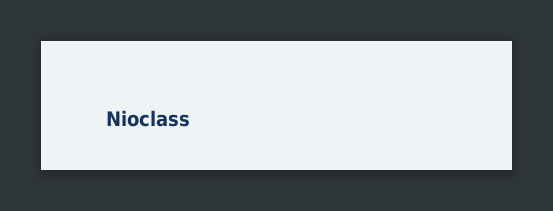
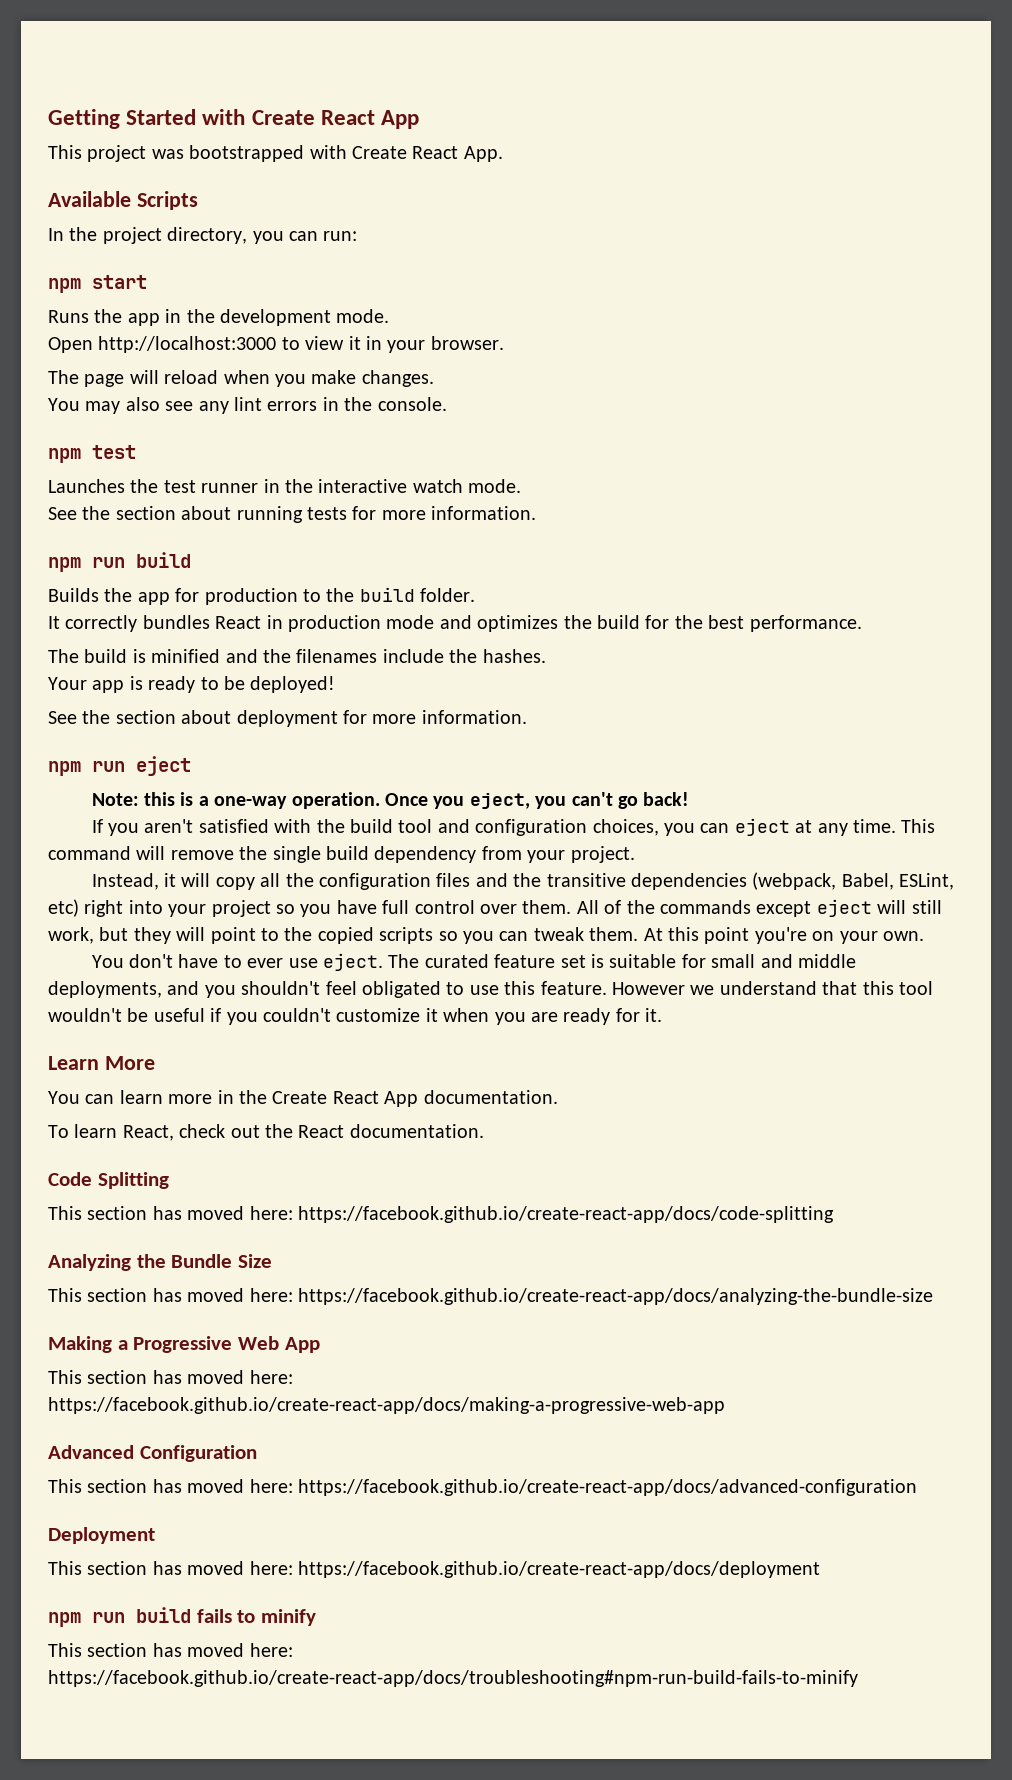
[106,110,190,127] Nioclass -> [48,109,420,129] [48,145,503,162] [48,191,198,210] [48,227,358,244] [48,275,147,293] [48,309,390,326] [48,336,504,353] [48,370,434,387] [48,397,447,414] [48,445,136,463] [48,479,522,493] [48,506,537,523] [48,552,191,572] [48,587,476,605] [48,615,862,632] [48,649,546,663] [48,676,336,693] [48,710,527,727] [48,756,191,776] [91,792,690,809] [91,818,936,836] [48,846,635,863] [91,872,955,890] [48,899,942,917] [48,927,924,944] [91,953,856,971] [48,981,933,998] [48,1008,663,1025] [48,1056,155,1070] [48,1090,558,1107] [48,1124,484,1141] [48,1172,169,1189] [48,1206,834,1223] [48,1254,273,1271] [48,1288,933,1305] [48,1336,320,1353] [48,1370,293,1384] [48,1397,725,1414] [48,1445,257,1462] [48,1479,917,1496] [48,1527,155,1544] [48,1561,820,1578] [48,1607,317,1627] [48,1643,293,1657] [48,1670,858,1687] Getting Started with Create React App // This project was bootstrapped with Create React App. // Available Scripts // In the project directory, you can run: // npm start // Runs the app in the development mode. // Open http://localhost:3000 to view it in your browser. // The page will reload when you make changes. // You may also see any lint errors in the console. // npm test // Launches the test runner in the interactive watch mode. // See the section about running tests for more information. // npm run build // Builds the app for production to the build folder. // It correctly bundles React in production mode and optimizes the build for the best performance. // The build is minified and the filenames include the hashes. // Your app is ready to be deployed! // See the section about deployment for more information. // npm run eject // Note: this is a one-way operation. Once you eject, you can't go back! // If you aren't satisfied with the build tool and configuration choices, you can eject at any time. This command will remove the single build dependency from your project. // Instead, it will copy all the configuration files and the transitive dependencies (webpack, Babel, ESLint, etc) right into your project so you have full control over them. All of the commands except eject will still work, but they will point to the copied scripts so you can tweak them. At this point you're on your own. // You don't have to ever use eject. The curated feature set is suitable for small and middle deployments, and you shouldn't feel obligated to use this feature. However we understand that this tool wouldn't be useful if you couldn't customize it when you are ready for it. // Learn More // You can learn more in the Create React App documentation. // To learn React, check out the React documentation. // Code Splitting // This section has moved here: https://facebook.github.io/create-react-app/docs/code-splitting // Analyzing the Bundle Size // This section has moved here: https://facebook.github.io/create-react-app/docs/analyzing-the-bundle-size // Making a Progressive Web App // This section has moved here: https://facebook.github.io/create-react-app/docs/making-a-progressive-web-app // Advanced Configuration // This section has moved here: https://facebook.github.io/create-react-app/docs/advanced-configuration // Deployment // This section has moved here: https://facebook.github.io/create-react-app/docs/deployment // npm run build fails to minify // This section has moved here: https://facebook.github.io/create-react-app/docs/troubleshooting#npm-run-build-fails-to-minify

